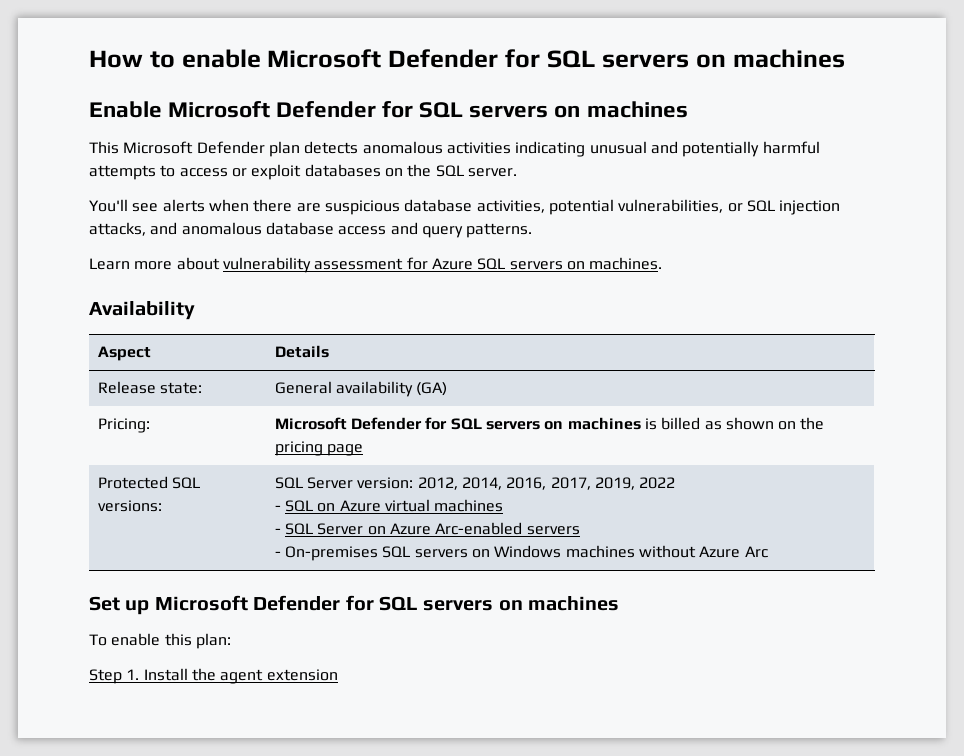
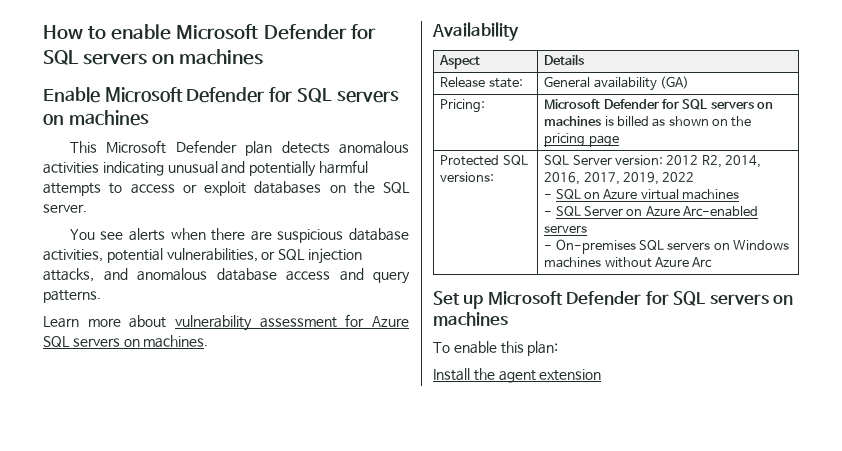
[89,199,128,212] You'll -> [69,229,95,240] You
[417,477,458,490] 2012, -> [666,155,722,168] 2012 R2,
[89,669,140,684] Step 1. -> (559, 348) none

